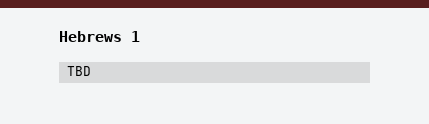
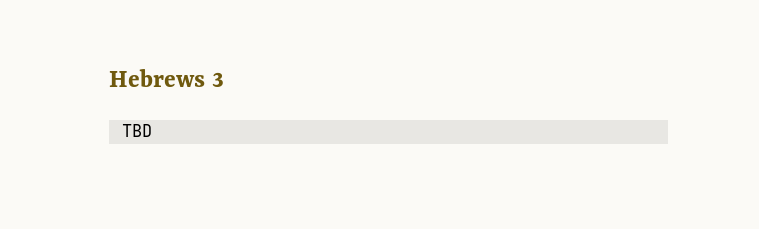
[131,31,140,42] 1 -> [212,72,225,87] 3

